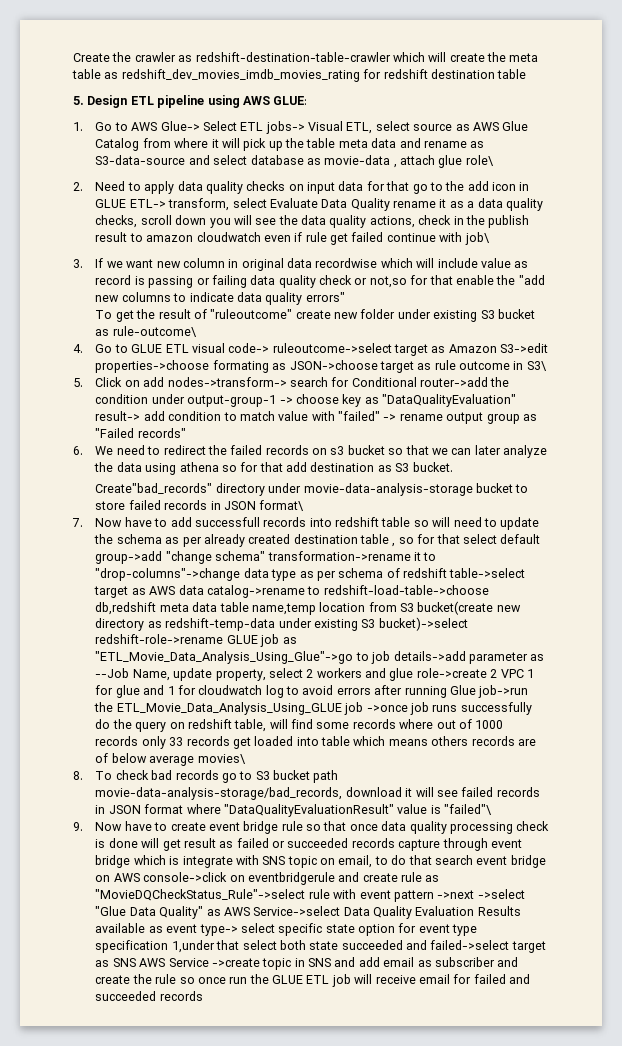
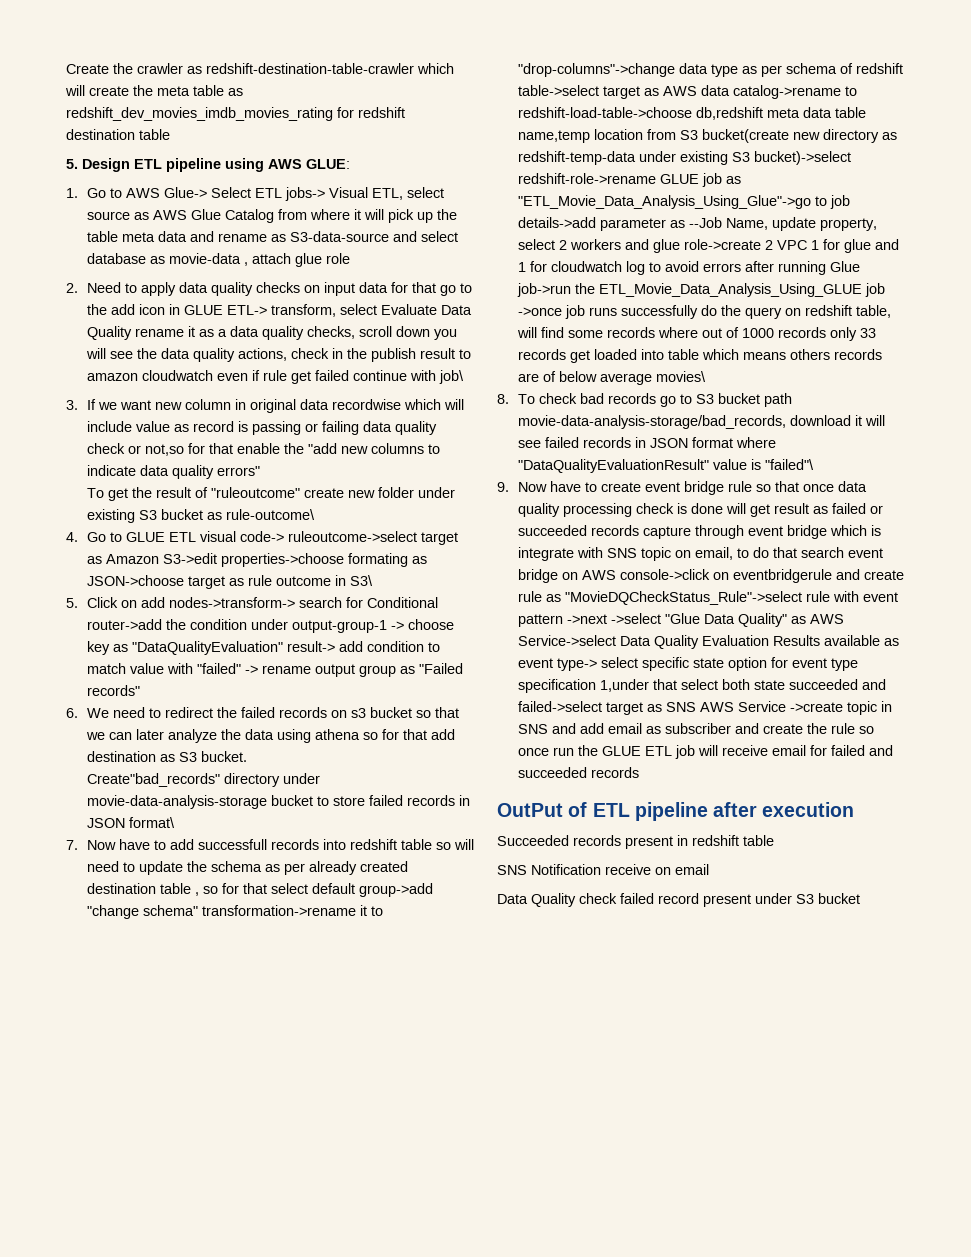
[465,155,494,166] role\ -> [325,253,350,264] role
(203, 996) none -> [497,802,855,821] [497,835,774,849] [497,864,709,875] [497,893,860,907] // OutPut of ETL pipeline after execution // Succeeded records present in redshift table // SNS Notification receive on email // Data Quality check failed record present under S3 bucket

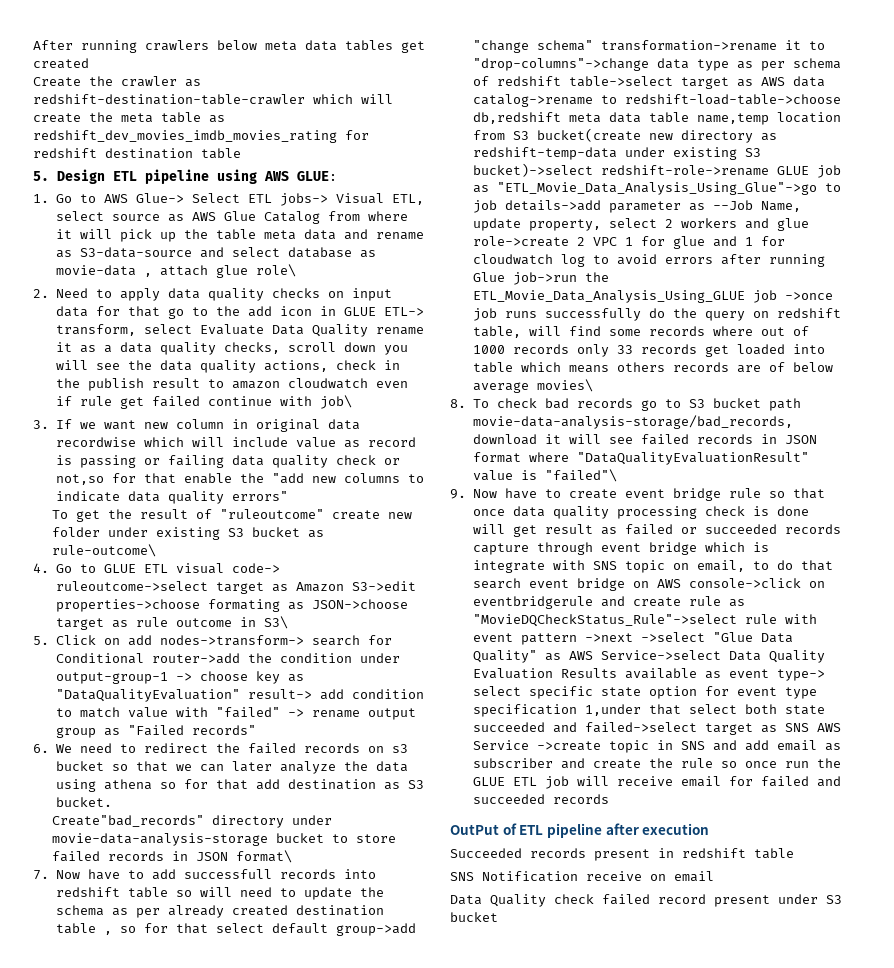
(66, 69) none -> [33,40,425,53] [33,58,89,69] After running crawlers below meta data tables get created //
[325,253,350,264] role -> [255,264,296,277] role\

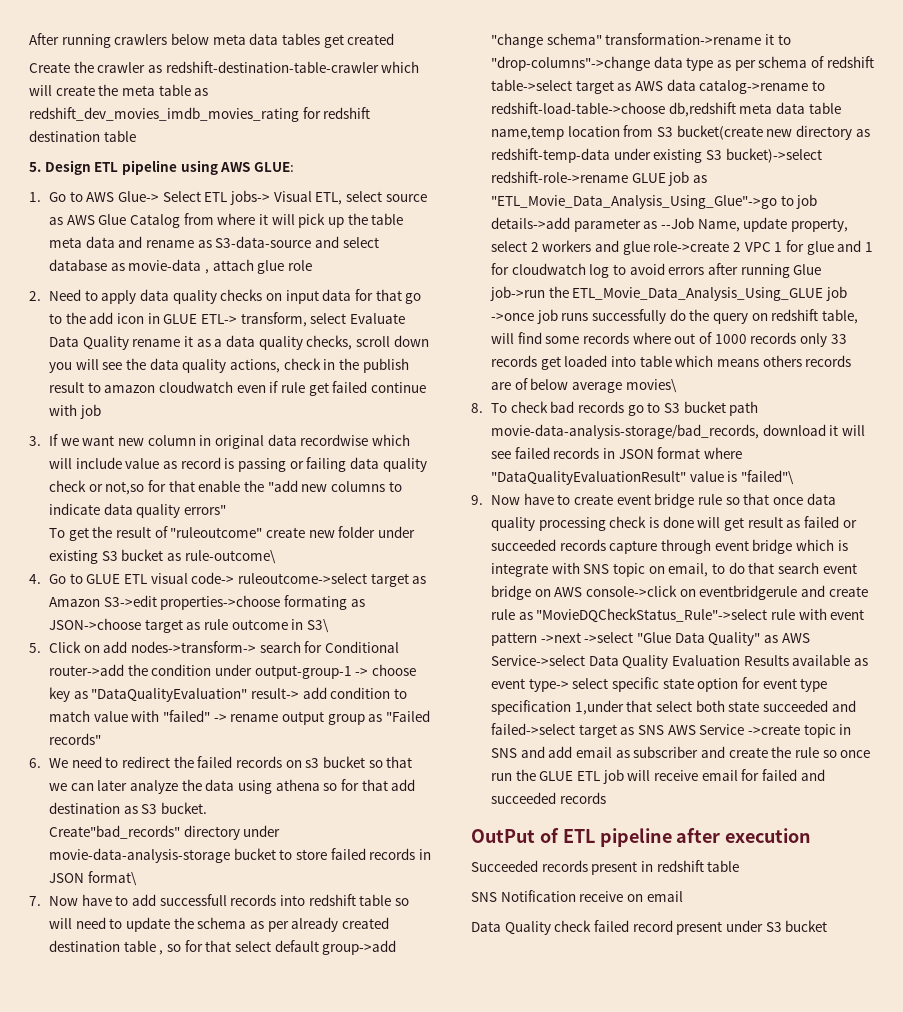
[255,264,296,277] role\ -> [287,260,312,271] role
[319,395,352,409] job\ -> [79,404,101,419] job

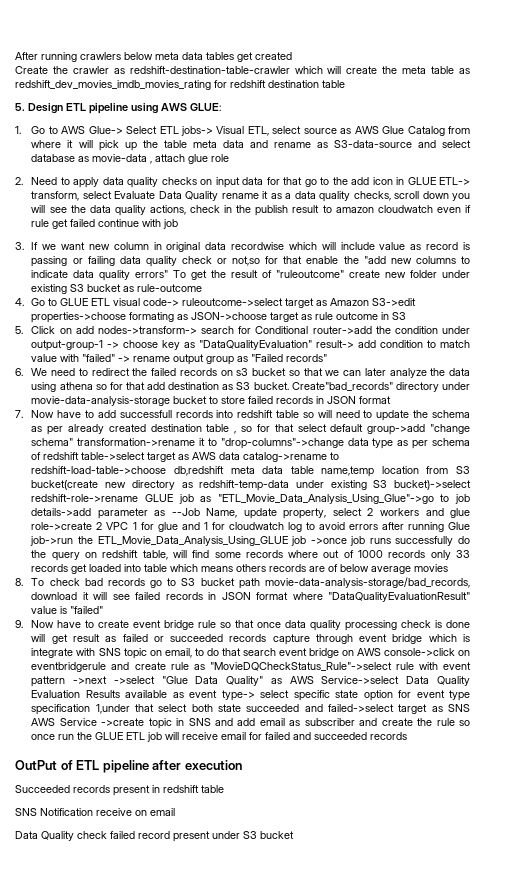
(227, 510) // -> (169, 274) none
[184,550,276,564] rule-outcome\ -> [137,284,203,292] rule-outcome
[306,619,329,633] S3\ -> [392,312,407,320] S3
(208, 808) // -> (289, 386) none
[87,871,137,886] format\ -> [359,396,392,404] format
[625,379,677,393] movies\ -> [414,564,449,572] movies
[741,470,795,485] "failed"\ -> [70,606,104,614] "failed"

